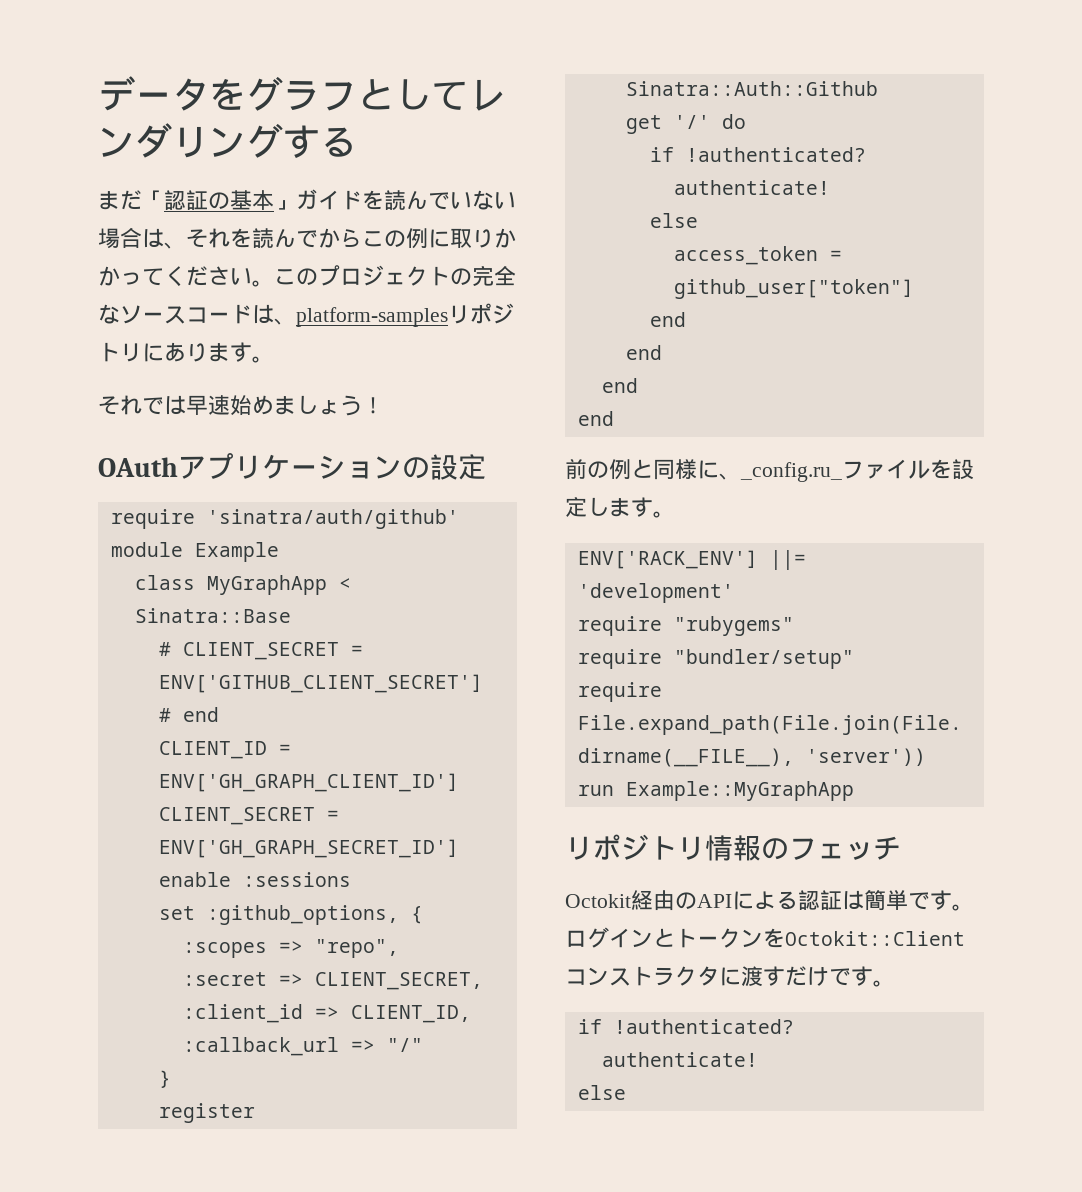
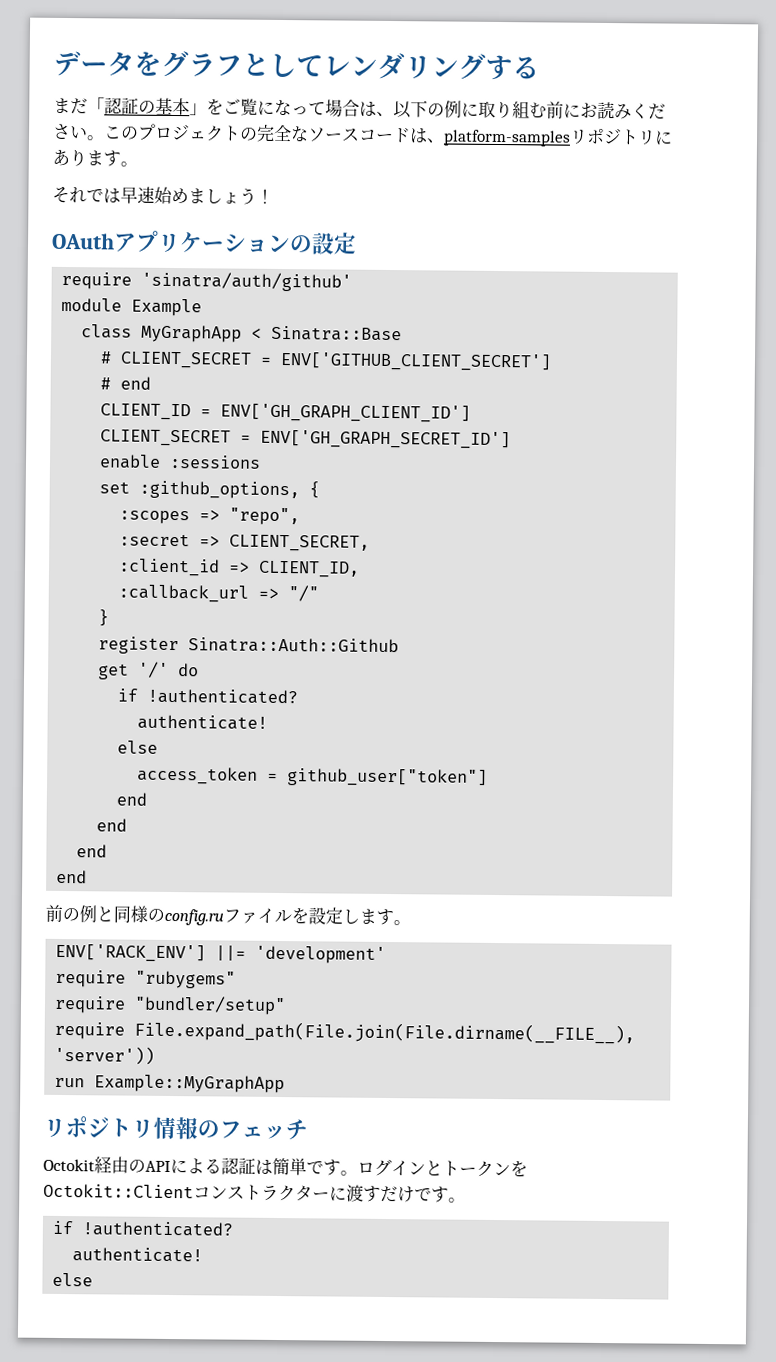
[296,189,516,210] [98,227,516,249] [98,266,164,286] ガイドを読んでいない場合は、それを読んでからこの例に取りかかって -> [206,98,632,120] をご覧になって場合は、以下の例に取り組む前にお読み
[697,460,842,482] に、_config.ru_ -> [147,908,224,926] のconfig.ru
(719, 976) none -> [312,1191,330,1200] ー

